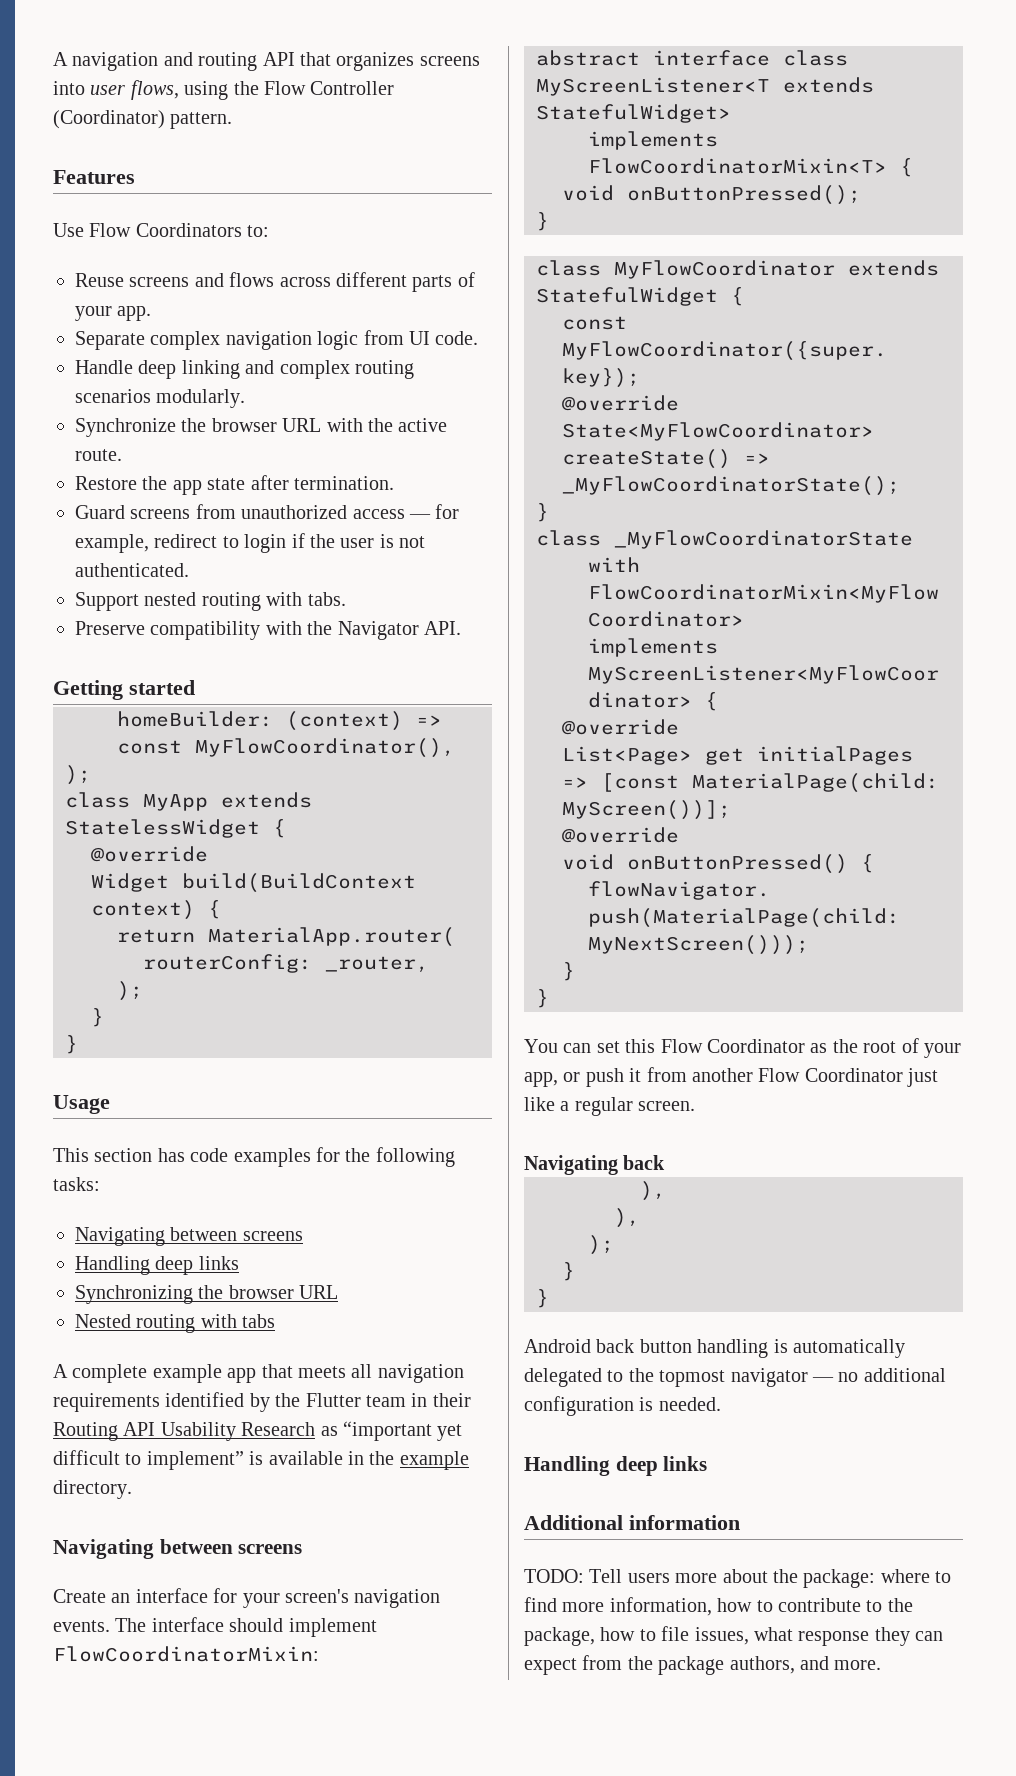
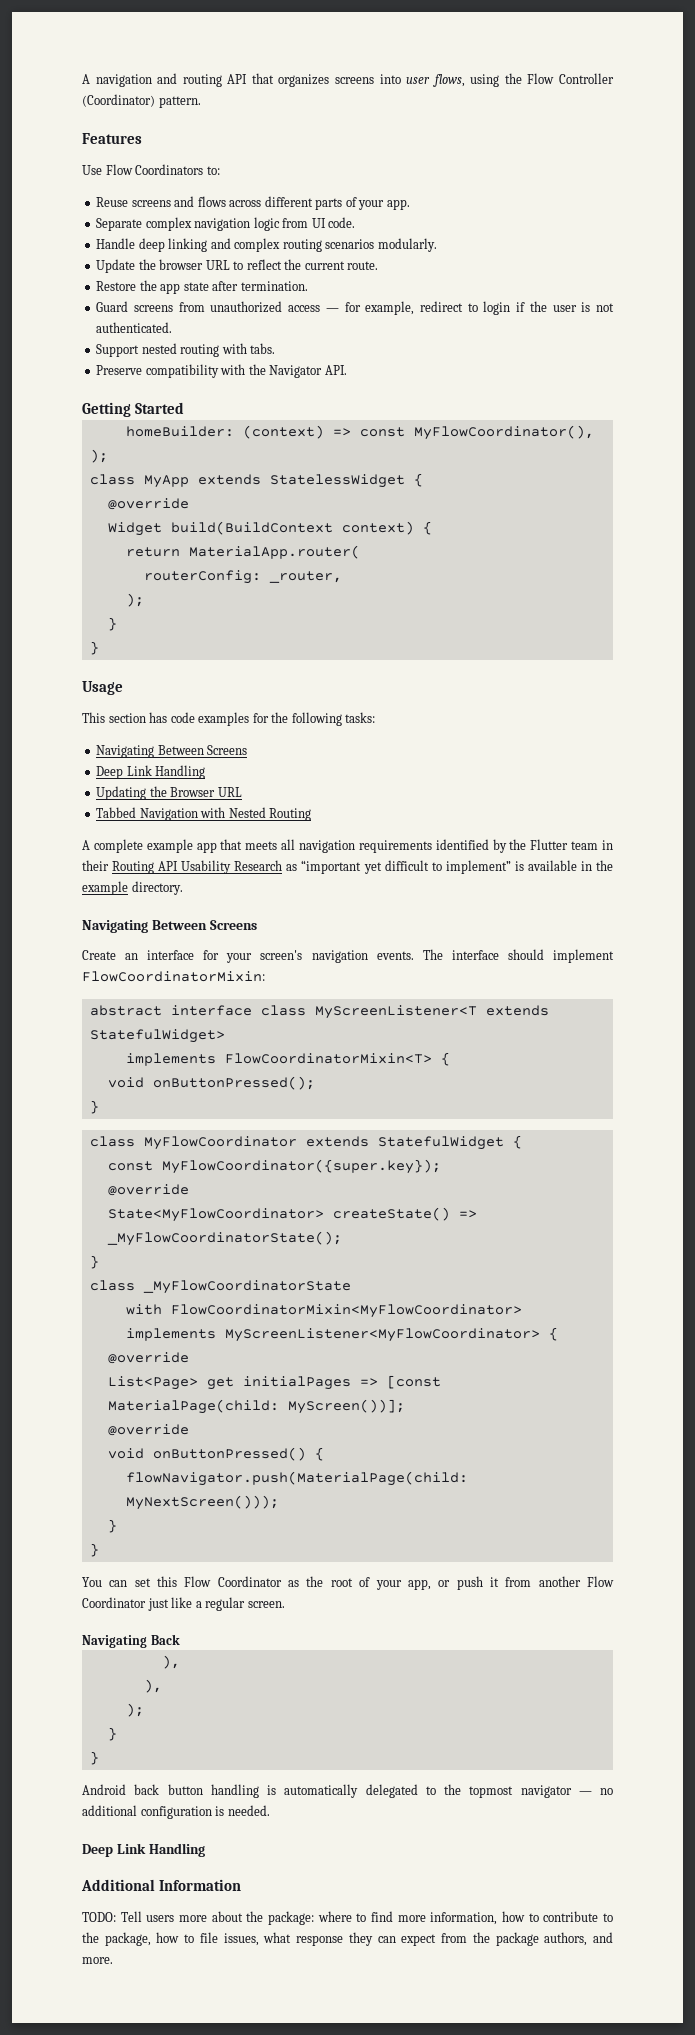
[75,418,448,437] Synchronize the browser URL with the active -> [96,259,345,273] Update the browser URL to reflect the current
[129,680,195,695] started -> [135,402,185,414] Started
[170,1227,303,1241] [75,1256,239,1275] [75,1285,339,1304] [75,1314,276,1333] between screens // Handling deep links // Synchronizing the browser URL // Nested routing with tabs -> [157,745,248,755] [96,765,206,779] [96,786,242,800] [96,807,312,821] Between Screens // Deep Link Handling // Updating the Browser URL // Tabbed Navigation with Nested Routing
[159,1539,303,1554] between screens -> [151,920,257,930] Between Screens
[623,1155,666,1170] back -> [150,1634,180,1645] Back
[524,1456,708,1476] Handling deep links -> [82,1843,205,1857] Deep Link Handling
[629,1515,740,1530] information -> [159,1879,242,1891] Information

